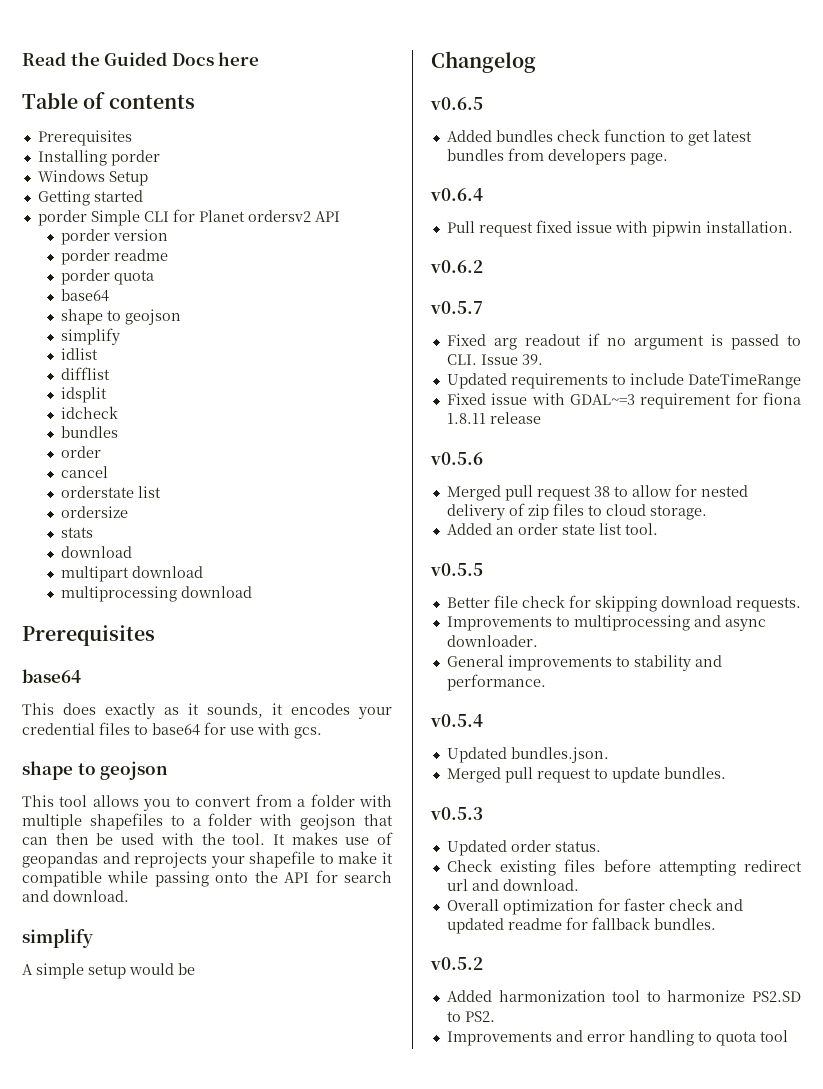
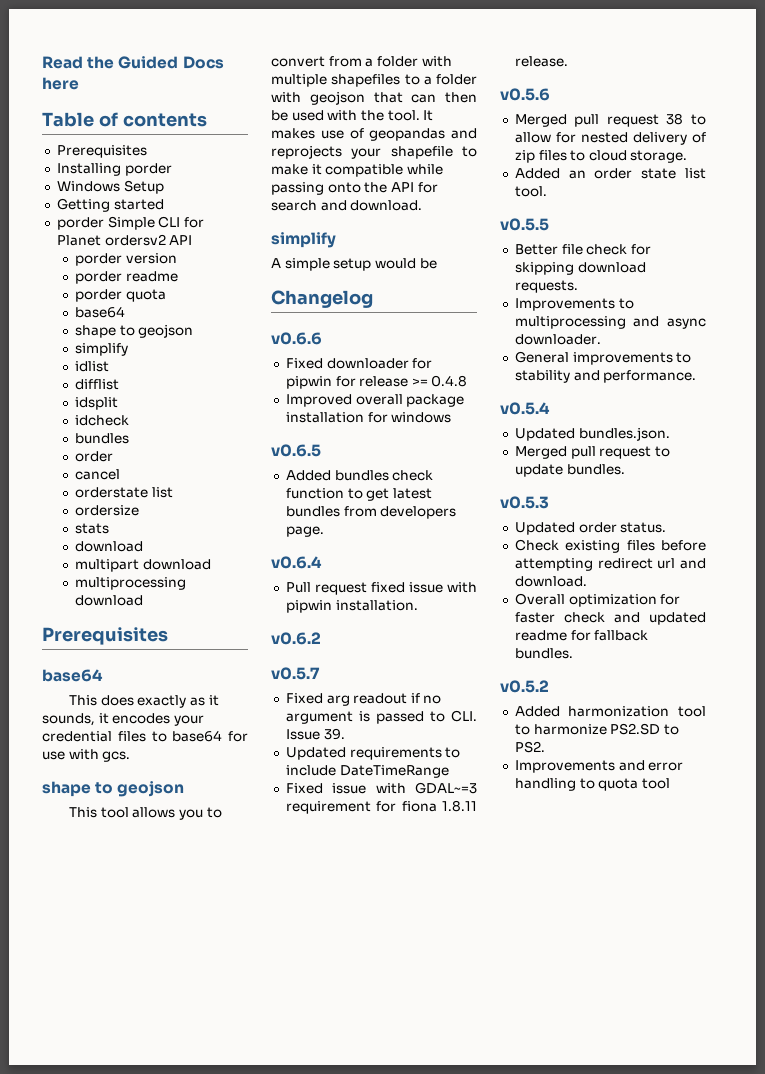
(536, 62) none -> [271,332,322,345] [285,358,433,369] [285,375,468,389] [285,394,465,407] [285,412,452,423] // v0.6.6 // Fixed downloader for pipwin for release >= 0.4.8 // Improved overall package installation for windows
[489,412,541,424] release -> [514,56,568,67] release.

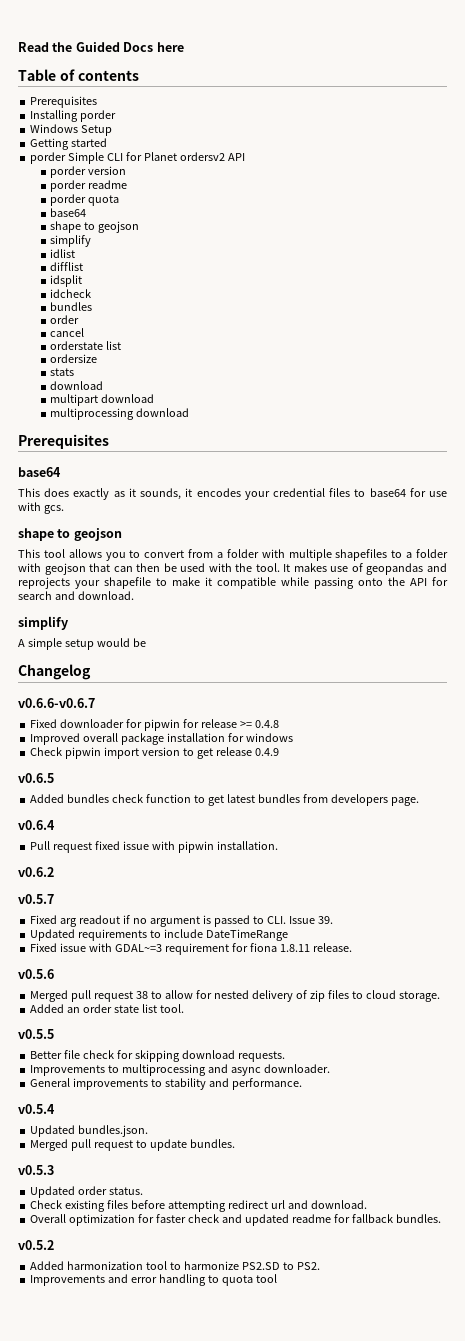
[271,332,322,345] v0.6.6 -> [18,698,95,708] v0.6.6-v0.6.7
(452, 417) none -> [30,747,279,759] // Check pipwin import version to get release 0.4.9

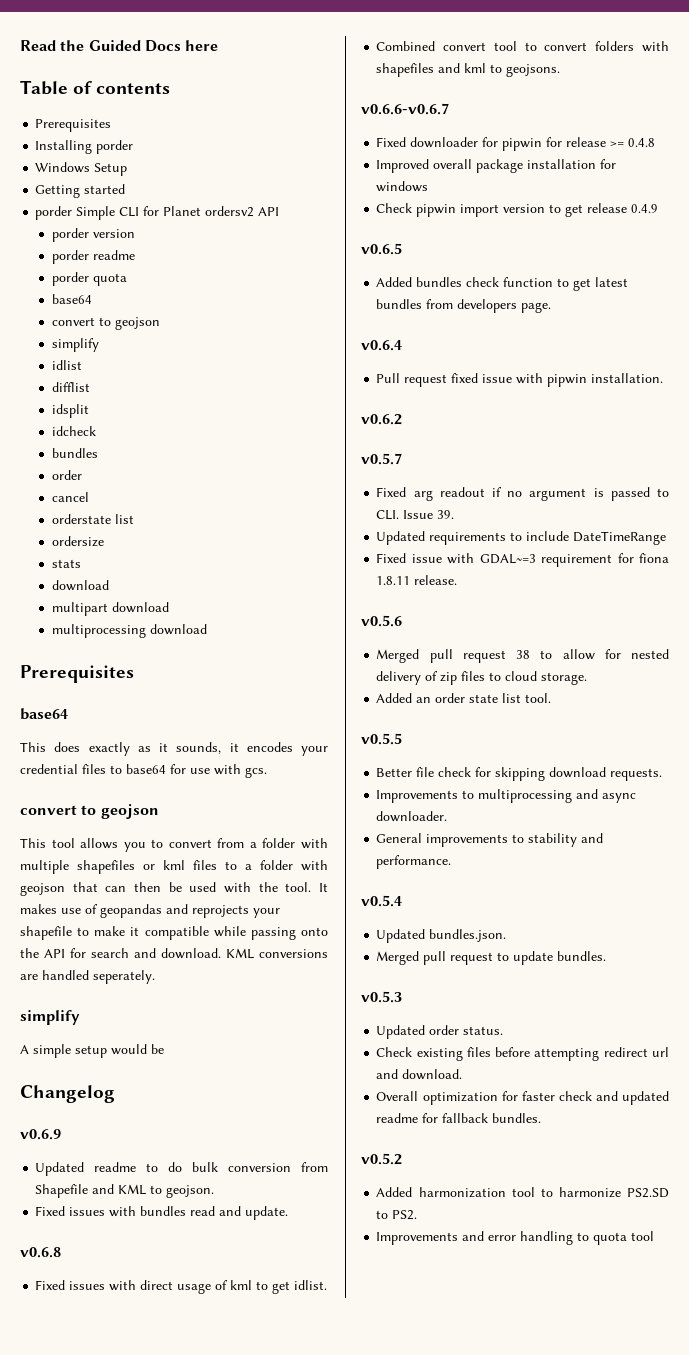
[50,221,82,233] shape -> [51,317,95,326] convert
[18,528,54,541] shape -> [20,805,77,815] convert
(388, 555) none -> [143,860,217,870] or kml files
(134, 595) none -> [226,948,328,959] [20,970,155,984] KML conversions are handled seperately.
(91, 672) none -> [20,1129,61,1140] [35,1162,329,1176] [35,1184,215,1198] [35,1206,289,1220] [20,1247,61,1258] [35,1280,328,1294] [376,41,669,52] [376,63,561,77] // v0.6.9 // Updated readme to do bulk conversion from Shapefile and KML to geojson. // Fixed issues with bundles read and update. // v0.6.8 // Fixed issues with direct usage of kml to get idlist. // Combined convert tool to convert folders with shapefiles and kml to geojsons.

